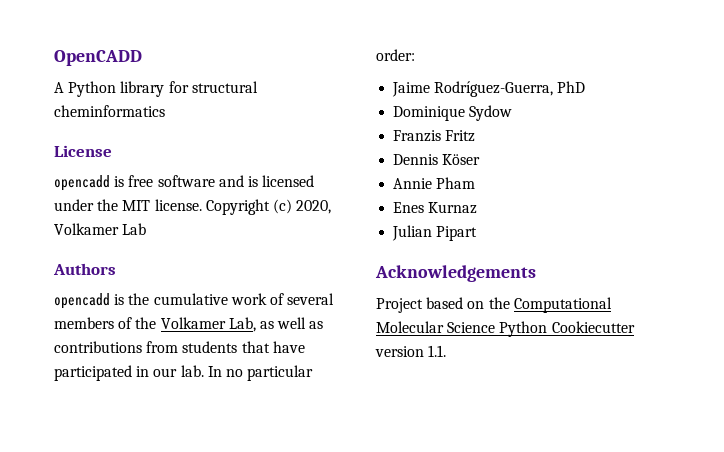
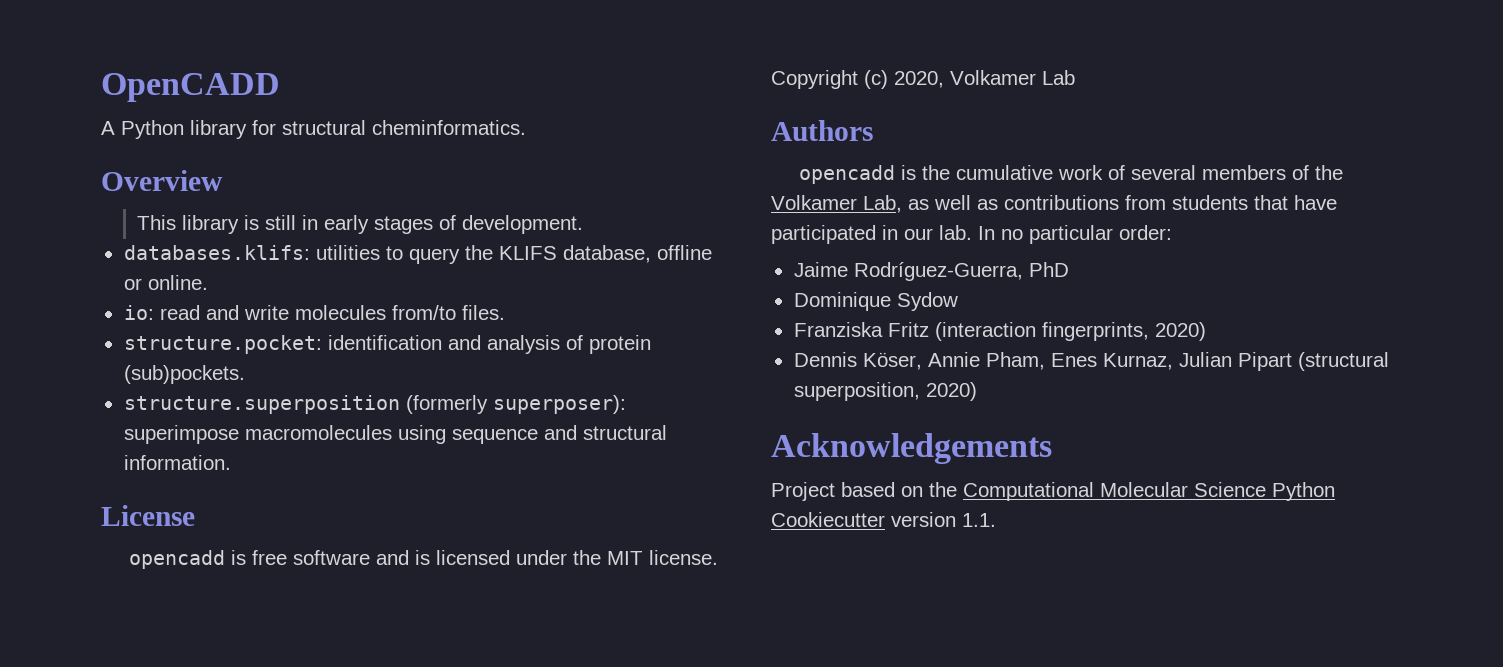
[54,105,165,117] cheminformatics -> [372,120,526,135] [101,170,223,191] [137,215,584,234] [123,245,712,264] [123,275,208,290] [123,305,505,320] [123,335,651,354] [123,365,245,384] [123,395,626,414] [123,425,667,444] [123,455,231,470] cheminformatics. // Overview // This library is still in early stages of development. // databases.klifs: utilities to query the KLIFS database, offline or online. // io: read and write molecules from/to files. // structure.pocket: identification and analysis of protein (sub)pockets. // structure.superposition (formerly superposer): superimpose macromolecules using sequence and structural information.
[393,130,442,142] Franzis -> [793,322,883,337] Franziska
[393,154,481,165] [393,177,476,189] [393,202,478,214] // Dennis Köser // Annie Pham // Enes Kurnaz // -> [934,322,1206,341] [793,352,1173,370] (interaction fingerprints, 2020) // Dennis Köser, Annie Pham, Enes Kurnaz,
(478, 233) none -> [1297,352,1389,371] [793,382,977,401] (structural superposition, 2020)

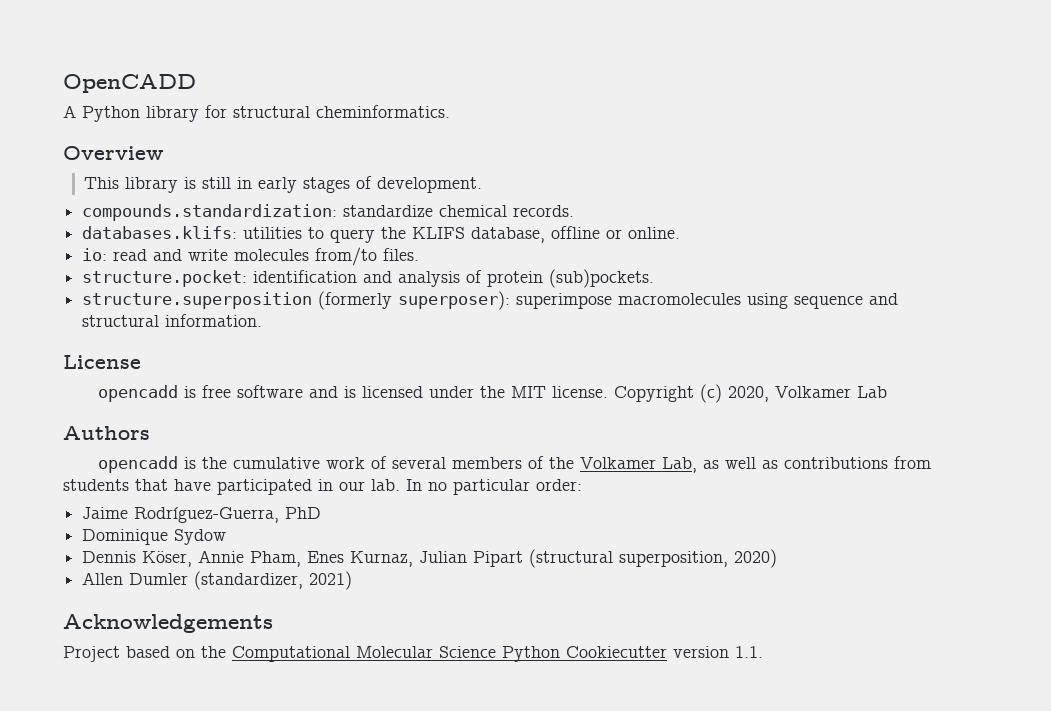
(584, 224) none -> [82,204,575,221] // compounds.standardization: standardize chemical records.
[793,322,1206,341] // Franziska Fritz (interaction fingerprints, 2020) -> (227, 537) none
(977, 391) none -> [82,571,353,590] // Allen Dumler (standardizer, 2021)

